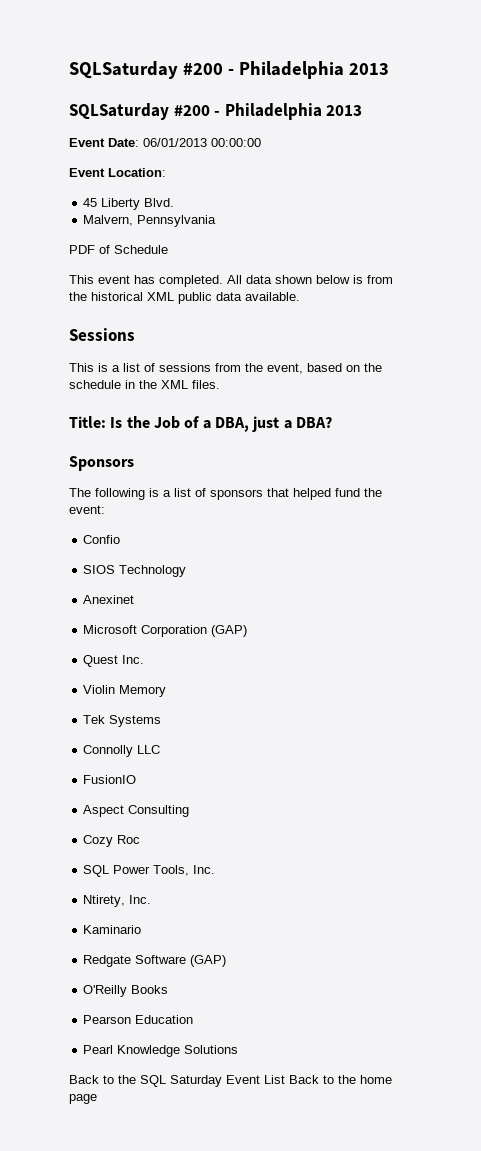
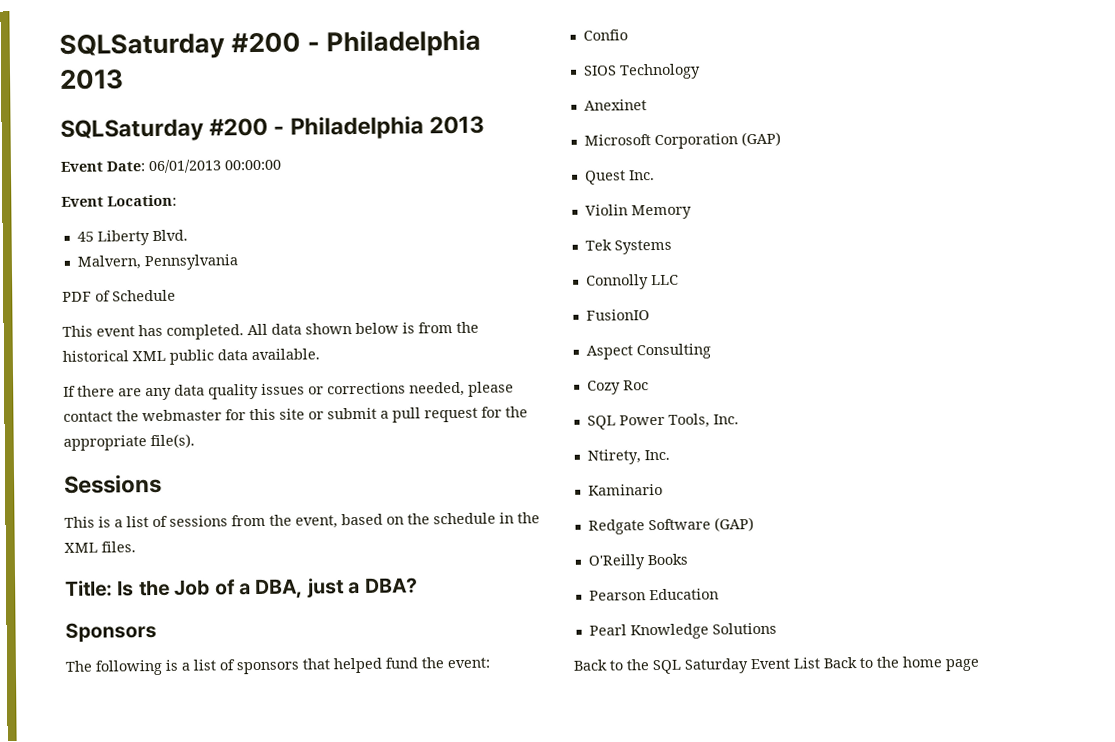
(300, 296) none -> [63,381,514,401] [63,406,528,423] [63,433,195,451] // If there are any data quality issues or corrections needed, please contact the webmaster for this site or submit a pull request for the appropriate file(s).

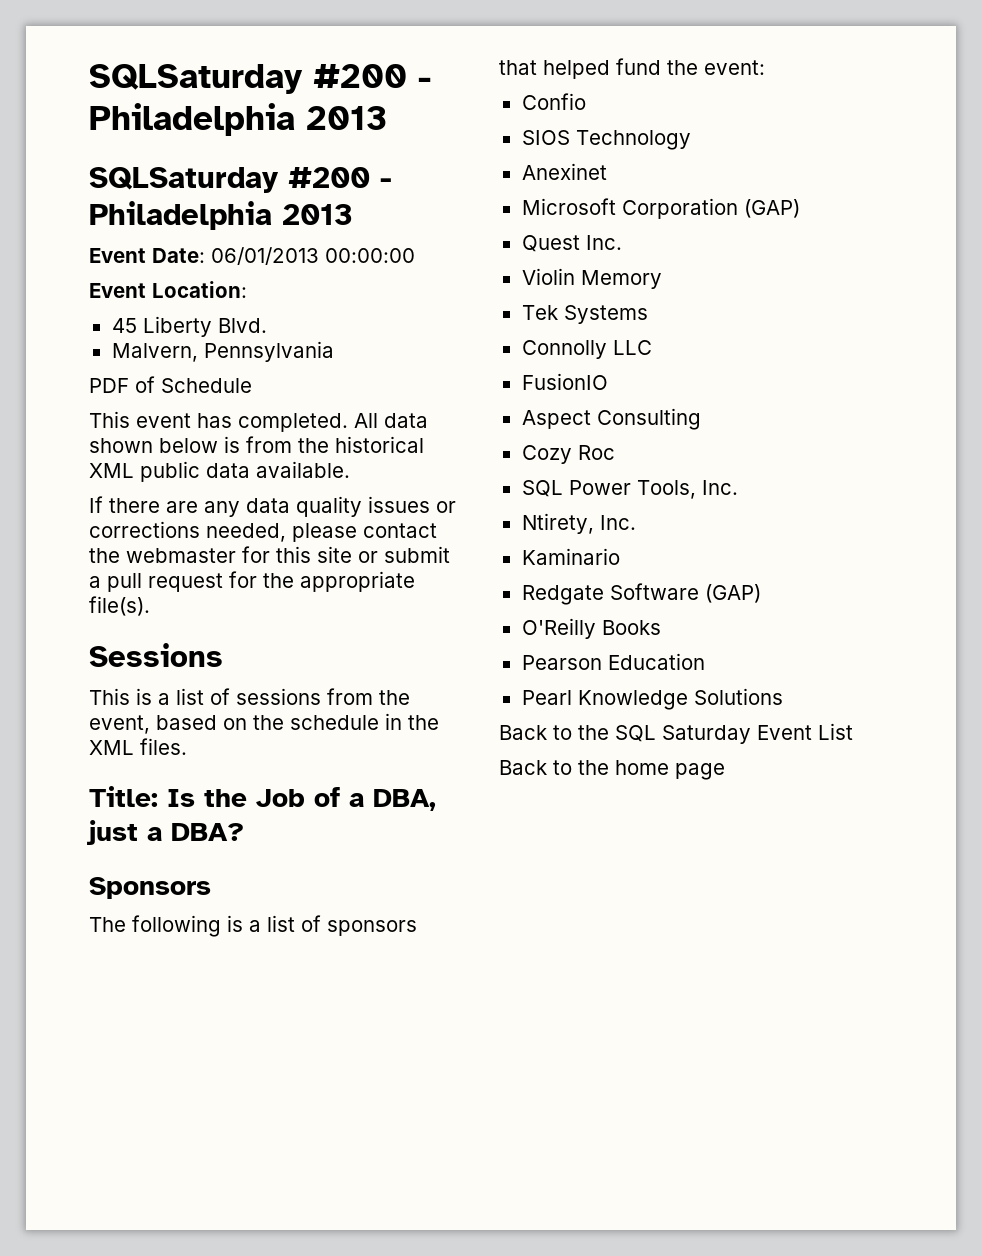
(820, 663) none -> (853, 731) //

